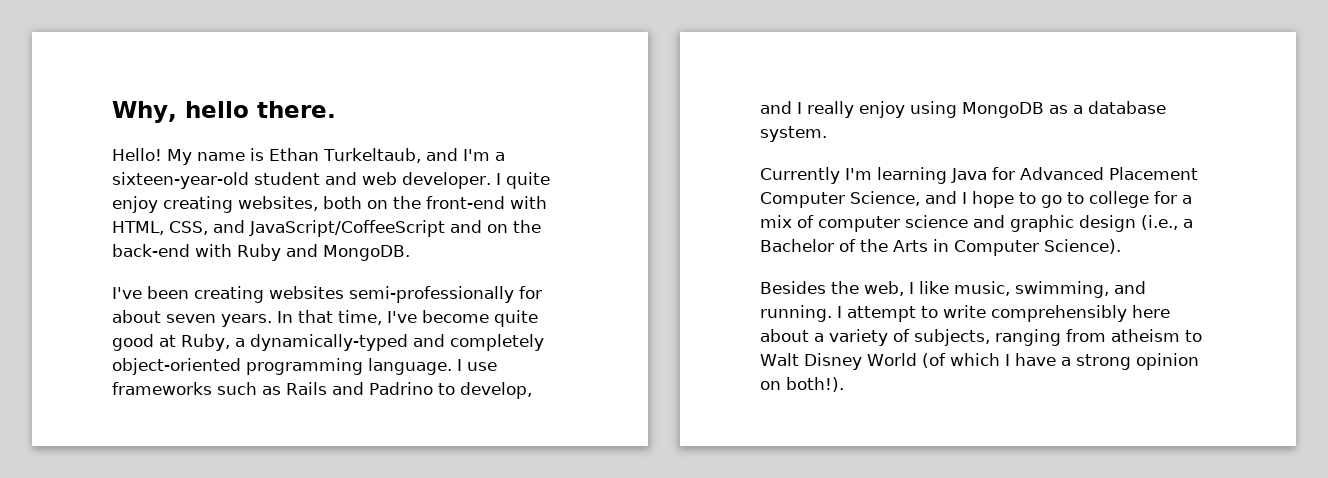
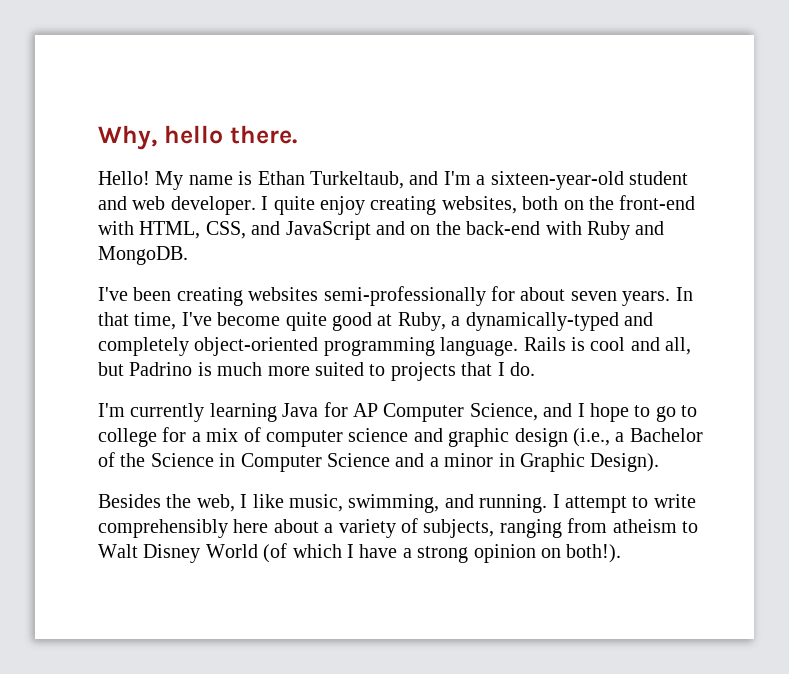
[249,220,445,237] JavaScript/CoffeeScript -> [285,221,371,240] JavaScript
[457,359,497,371] [112,382,532,399] [760,101,1166,118] [760,126,827,142] [760,167,872,184] I use frameworks such as Rails and Padrino to develop, and I really enjoy using MongoDB as a database system. // Currently I'm -> [523,337,692,355] [98,362,535,381] [98,403,205,422] Rails is cool and all, but Padrino is much more suited to projects that I do. // I'm currently
[1020,167,1198,180] Advanced Placement -> [353,403,378,417] AP
[893,240,928,252] Arts -> [150,453,214,467] Science
[1044,239,1121,254] Science). -> [327,453,660,472] Science and a minor in Graphic Design).

